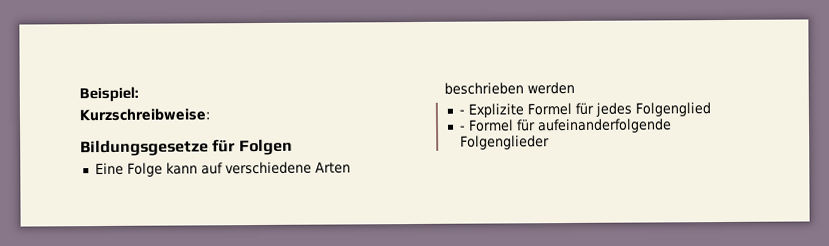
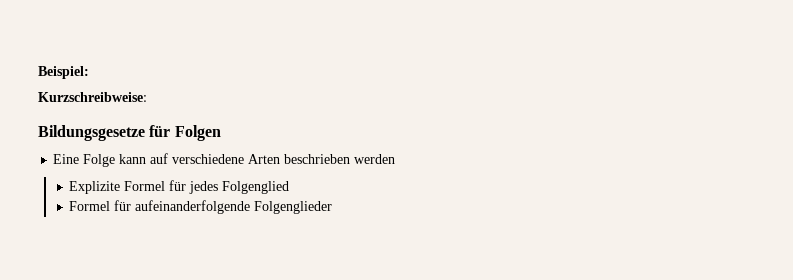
[458,109,465,115] - -> (396, 159) none
[459,125,466,131] - -> (290, 187) none

